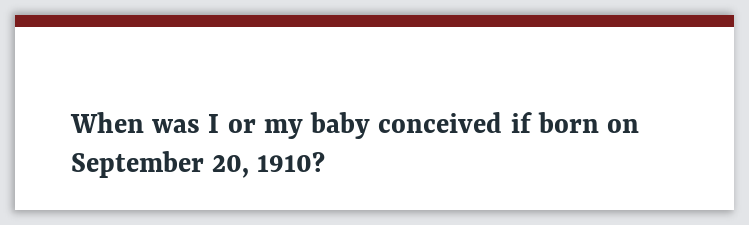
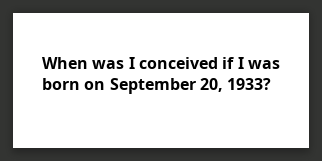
[227,112,532,139] or my baby conceived if -> [138,57,280,69] conceived if I was
[257,152,326,172] 1910? -> [227,78,272,90] 1933?

